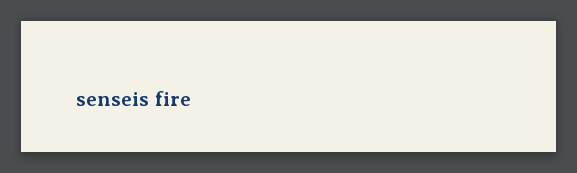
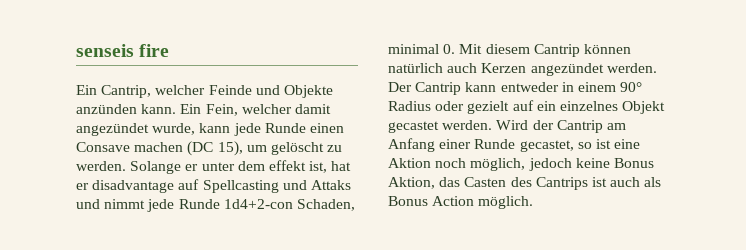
(191, 98) none -> [76,85,333,98] [76,104,331,116] [76,123,344,136] [76,141,343,156] [76,160,352,174] [76,179,351,193] [76,199,355,212] [388,44,631,57] [388,63,657,76] [388,82,643,95] [388,100,666,114] [388,120,626,133] [388,138,641,152] [388,158,654,171] [388,177,662,190] [388,196,534,209] // Ein Cantrip, welcher Feinde und Objekte anzünden kann. Ein Fein, welcher damit angezündet wurde, kann jede Runde einen Consave machen (DC 15), um gelöscht zu werden. Solange er unter dem effekt ist, hat er disadvantage auf Spellcasting und Attaks und nimmt jede Runde 1d4+2-con Schaden, minimal 0. Mit diesem Cantrip können natürlich auch Kerzen angezündet werden. Der Cantrip kann entweder in einem 90° Radius oder gezielt auf ein einzelnes Objekt gecastet werden. Wird der Cantrip am Anfang einer Runde gecastet, so ist eine Aktion noch möglich, jedoch keine Bonus Aktion, das Casten des Cantrips ist auch als Bonus Action möglich.

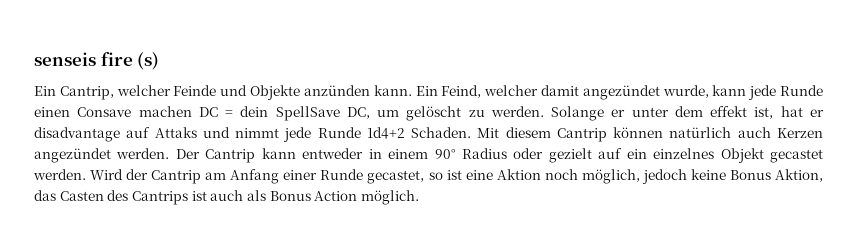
(170, 50) none -> [137,52,160,70] (s)
[205,104,238,116] Fein, -> [441,85,482,98] Feind,
[187,141,243,156] (DC 15), -> [198,106,370,121] DC = dein SpellSave DC,
[202,180,307,193] Spellcasting und -> (151, 132) none
[223,199,355,211] [388,44,456,54] 1d4+2-con Schaden, minimal 0. -> [366,127,472,139] 1d4+2 Schaden.

